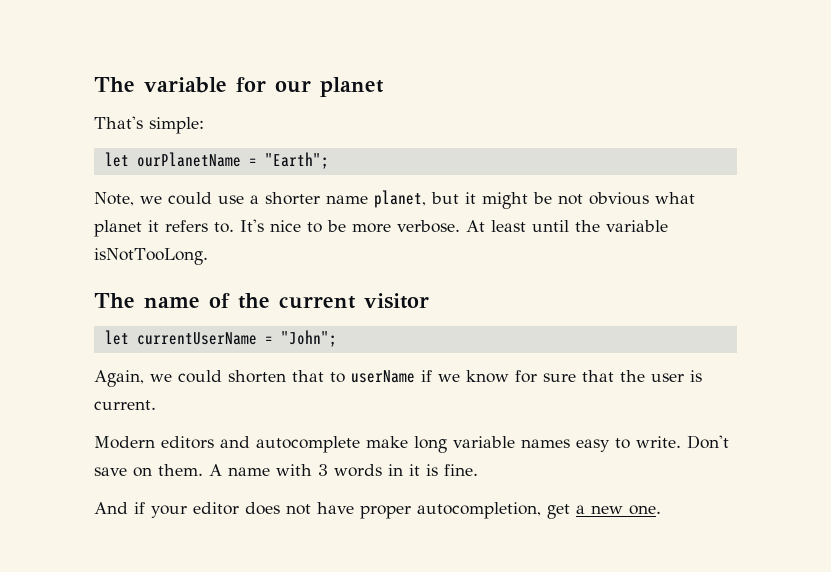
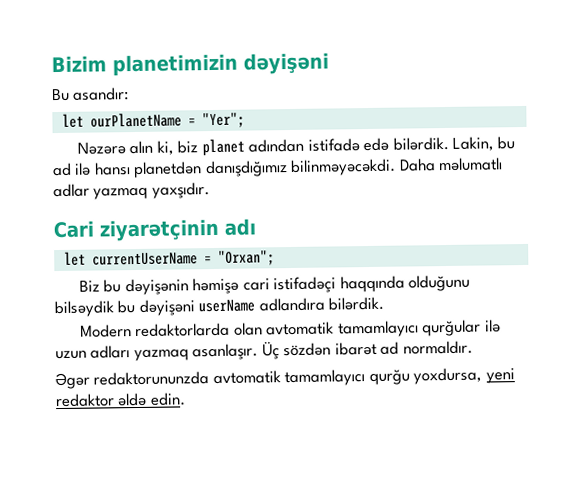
[94,77,384,97] [94,116,204,134] [104,152,329,169] [94,190,695,209] [94,219,668,237] [94,248,208,265] [94,293,429,309] [104,330,337,347] [94,370,702,387] [94,400,156,410] [94,435,729,453] [94,464,478,477] [94,502,661,519] The variable for our planet // That's simple: // let ourPlanetName = "Earth"; // Note, we could use a shorter name planet, but it might be not obvious what planet it refers to. It's nice to be more verbose. At least until the variable isNotTooLong. // The name of the current visitor // let currentUserName = "John"; // Again, we could shorten that to userName if we know for sure that the user is current. // Modern editors and autocomplete make long variable names easy to write. Don't save on them. A name with 3 words in it is fine. // And if your editor does not have proper autocompletion, get a new one. -> [51,52,329,77] [52,87,130,102] [61,112,245,129] [76,136,516,157] [52,157,504,179] [53,182,210,200] [53,218,256,242] [63,250,275,266] [78,274,471,296] [54,296,385,318] [79,319,501,338] [55,340,473,362] [55,367,515,390] [55,392,186,408] Bizim planetimizin dəyişəni // Bu asandır: // let ourPlanetName = "Yer"; // Nəzərə alın ki, biz planet adından istifadə edə bilərdik. Lakin, bu ad ilə hansı planetdən danışdığımız bilinməyəcəkdi. Daha məlumatlı adlar yazmaq yaxşıdır. // Cari ziyarətçinin adı // let currentUserName = "Orxan"; // Biz bu dəyişənin həmişə cari istifadəçi haqqında olduğunu bilsəydik bu dəyişəni userName adlandıra bilərdik. // Modern redaktorlarda olan avtomatik tamamlayıcı qurğular ilə uzun adları yazmaq asanlaşır. Üç sözdən ibarət ad normaldır. // Əgər redaktorununzda avtomatik tamamlayıcı qurğu yoxdursa, yeni redaktor əldə edin.

